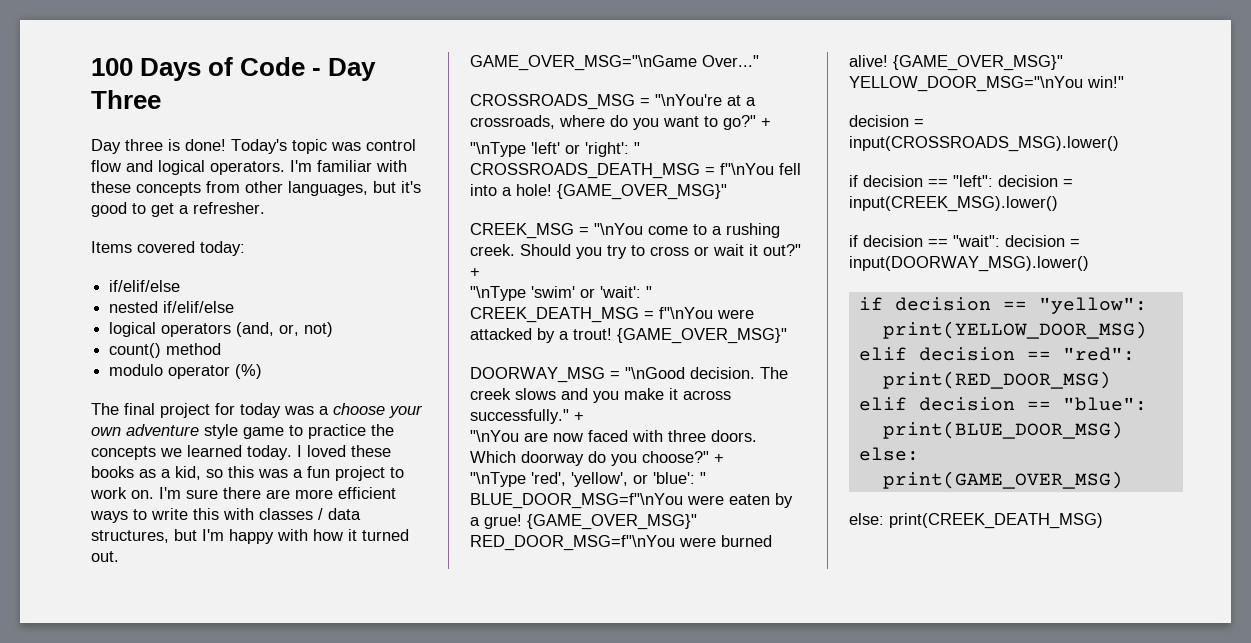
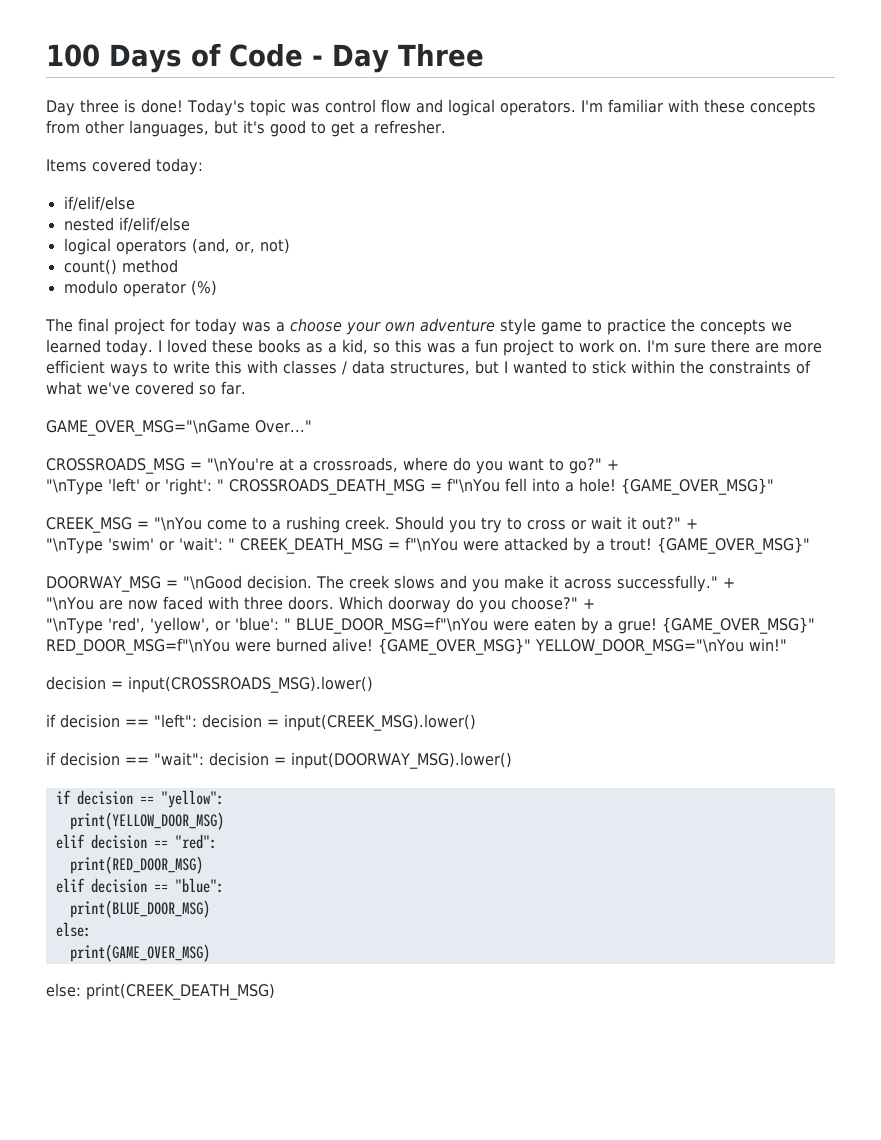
[202,529,409,544] [91,551,119,562] I'm happy with how it turned out. -> [504,360,811,374] [46,381,246,395] I wanted to stick within the constraints of what we've covered so far.

